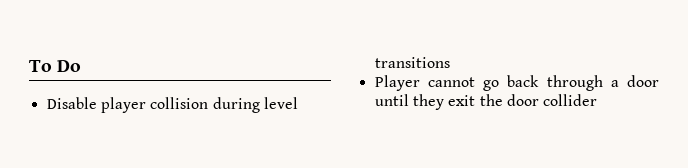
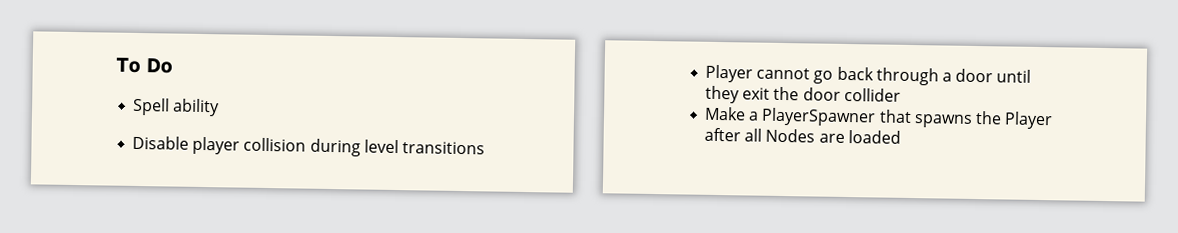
(82, 66) none -> [132,97,221,117] // Spell ability
(598, 100) none -> [704,106,1054,130] [704,127,901,144] // Make a PlayerSpawner that spawns the Player after all Nodes are loaded

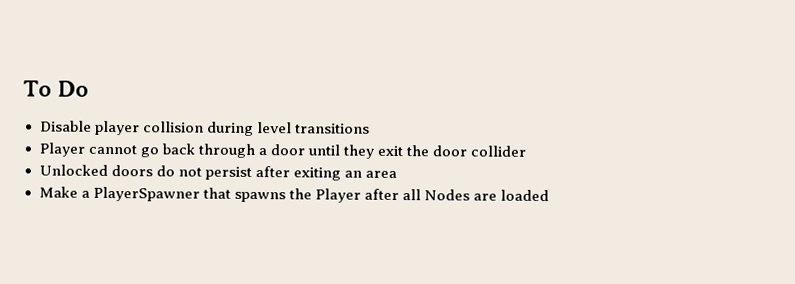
[132,97,221,117] // Spell ability -> (90, 88) none
(901, 94) none -> [38,164,397,181] // Unlocked doors do not persist after exiting an area

